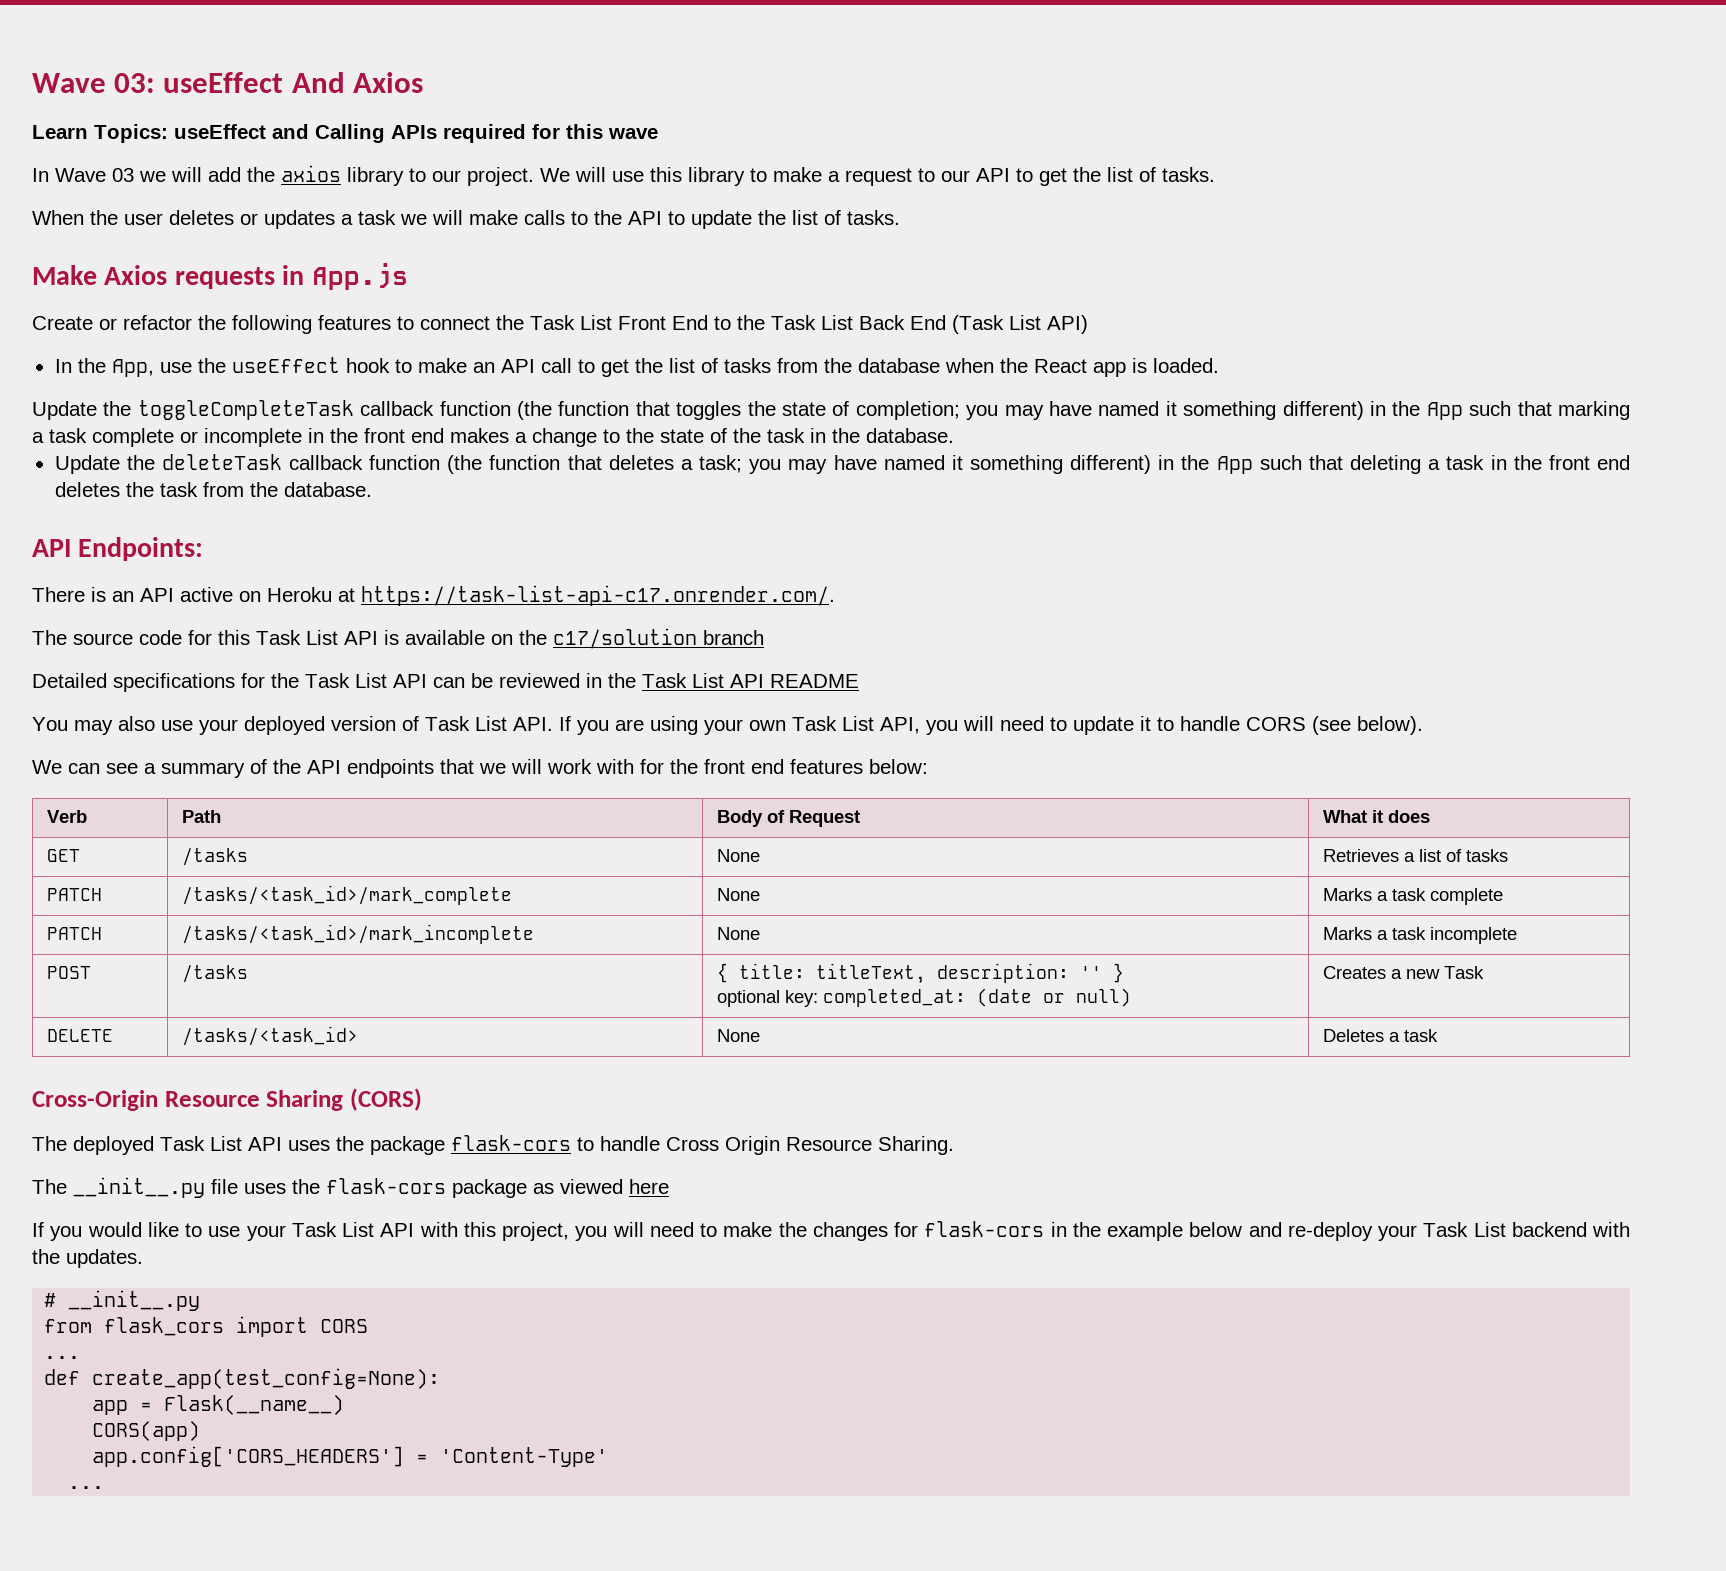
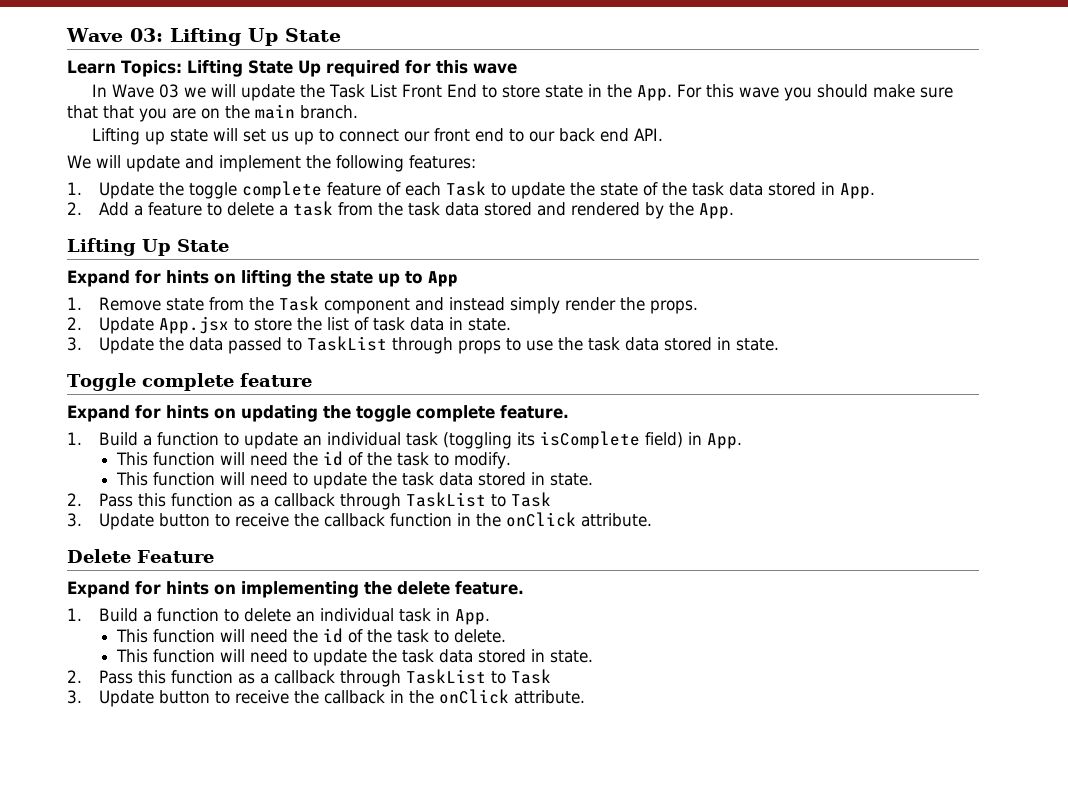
[163,72,423,93] useEffect And Axios -> [169,28,341,46] Lifting Up State
[174,124,437,143] useEffect and Calling APIs -> [186,60,321,77] Lifting State Up
[208,165,1215,186] [32,210,900,229] [32,263,408,290] [32,315,490,334] add the axios library to our project. We will use this library to make a request to our API to get the list of tasks. // When the user deletes or updates a task we will make calls to the API to update the list of tasks. // Make Axios requests in App.js // Create or refactor the following features to connect -> [241,84,296,101] update
[737,315,1088,334] [54,357,1219,377] [32,400,1631,420] [32,428,620,447] the Task List Back End (Task List API) // In the App, use the useEffect hook to make an API call to get the list of tasks from the database when the React app is loaded. // Update the toggleCompleteTask callback function (the function that toggles the state of completion; you may have named it something different) in the App such that marking a task complete or incomplete in the front end makes a change to -> [502,84,954,101] [67,104,358,122] [92,128,664,145] [67,155,476,172] [67,181,566,199] store state in the App. For this wave you should make sure that that you are on the main branch. // Lifting up state will set us up to connect our front end to our back end API. // We will update and implement the following features: // 1. Update the toggle complete feature of each Task to update
[810,428,954,443] [54,454,1630,474] [54,482,372,497] [32,537,204,561] [32,585,835,606] [32,628,764,649] [32,673,859,692] [32,716,1423,735] [32,759,928,778] [47,810,88,823] [182,810,222,823] [717,810,861,827] [1323,810,1431,823] [47,849,81,862] [182,848,249,866] [717,849,761,862] [1323,849,1509,862] [47,888,103,901] [182,885,513,905] [717,888,761,901] [1323,888,1504,905] [47,927,103,940] [182,924,535,944] [717,927,761,940] [1323,927,1518,944] [47,966,92,979] [182,965,249,983] [717,963,1125,984] [717,988,1132,1007] [1323,966,1485,979] [47,1029,114,1042] [182,1026,359,1046] [717,1029,761,1042] [1323,1029,1439,1042] [32,1088,422,1111] [32,1135,954,1155] [32,1177,669,1198] [32,1221,1630,1241] [32,1249,143,1268] [44,1290,201,1311] [44,1316,369,1337] [44,1356,81,1359] [44,1368,441,1389] [92,1395,345,1415] [92,1421,201,1441] [92,1446,609,1467] [68,1486,105,1489] in the database. // Update the deleteTask callback function (the function that deletes a task; you may have named it something different) in the App such that deleting a task in the front end deletes the task from the database. // API Endpoints: // There is an API active on Heroku at https://task-list-api-c17.onrender.com/. // The source code for this Task List API is available on the c17/solution branch // Detailed specifications for the Task List API can be reviewed in the Task List API README // You may also use your deployed version of Task List API. If you are using your own Task List API, you will need to update it to handle CORS (see below). // We can see a summary of the API endpoints that we will work with for the front end features below: // Verb | Path | Body of Request | What it does // GET | /tasks | None | Retrieves a list of tasks // PATCH | /tasks/<task_id>/mark_complete | None | Marks a task complete // PATCH | /tasks/<task_id>/mark_incomplete | None | Marks a task incomplete // POST | /tasks | { title: titleText, description: '' } // optional key: completed_at: (date or null) | Creates a new Task // DELETE | /tasks/<task_id> | None | Deletes a task // Cross-Origin Resource Sharing (CORS) // The deployed Task List API uses the package flask-cors to handle Cross Origin Resource Sharing. // The __init__.py file uses the flask-cors package as viewed here // If you would like to use your Task List API with this project, you will need to make the changes for flask-cors in the example below and re-deploy your Task List backend with the updates. // # __init__.py // from flask_cors import CORS // ... // def create_app(test_config=None): // app = Flask(__name__) // CORS(app) // app.config['CORS_HEADERS'] = 'Content-Type' // ... -> [729,182,876,199] [67,201,735,219] [67,238,229,256] [67,270,458,287] [67,296,699,314] [67,316,512,334] [67,336,780,354] [67,373,312,391] [67,405,569,422] [67,431,743,449] [116,451,512,469] [116,472,594,489] [67,492,552,510] [67,512,653,530] [67,549,214,563] [67,581,524,598] [67,608,491,625] [116,628,507,643] [116,649,594,666] [67,669,552,687] [67,689,586,707] data stored in App. // 2. Add a feature to delete a task from the task data stored and rendered by the App. // Lifting Up State // Expand for hints on lifting the state up to App // 1. Remove state from the Task component and instead simply render the props. // 2. Update App.jsx to store the list of task data in state. // 3. Update the data passed to TaskList through props to use the task data stored in state. // Toggle complete feature // Expand for hints on updating the toggle complete feature. // 1. Build a function to update an individual task (toggling its isComplete field) in App. // This function will need the id of the task to modify. // This function will need to update the task data stored in state. // 2. Pass this function as a callback through TaskList to Task // 3. Update button to receive the callback function in the onClick attribute. // Delete Feature // Expand for hints on implementing the delete feature. // 1. Build a function to delete an individual task in App. // This function will need the id of the task to delete. // This function will need to update the task data stored in state. // 2. Pass this function as a callback through TaskList to Task // 3. Update button to receive the callback in the onClick attribute.

